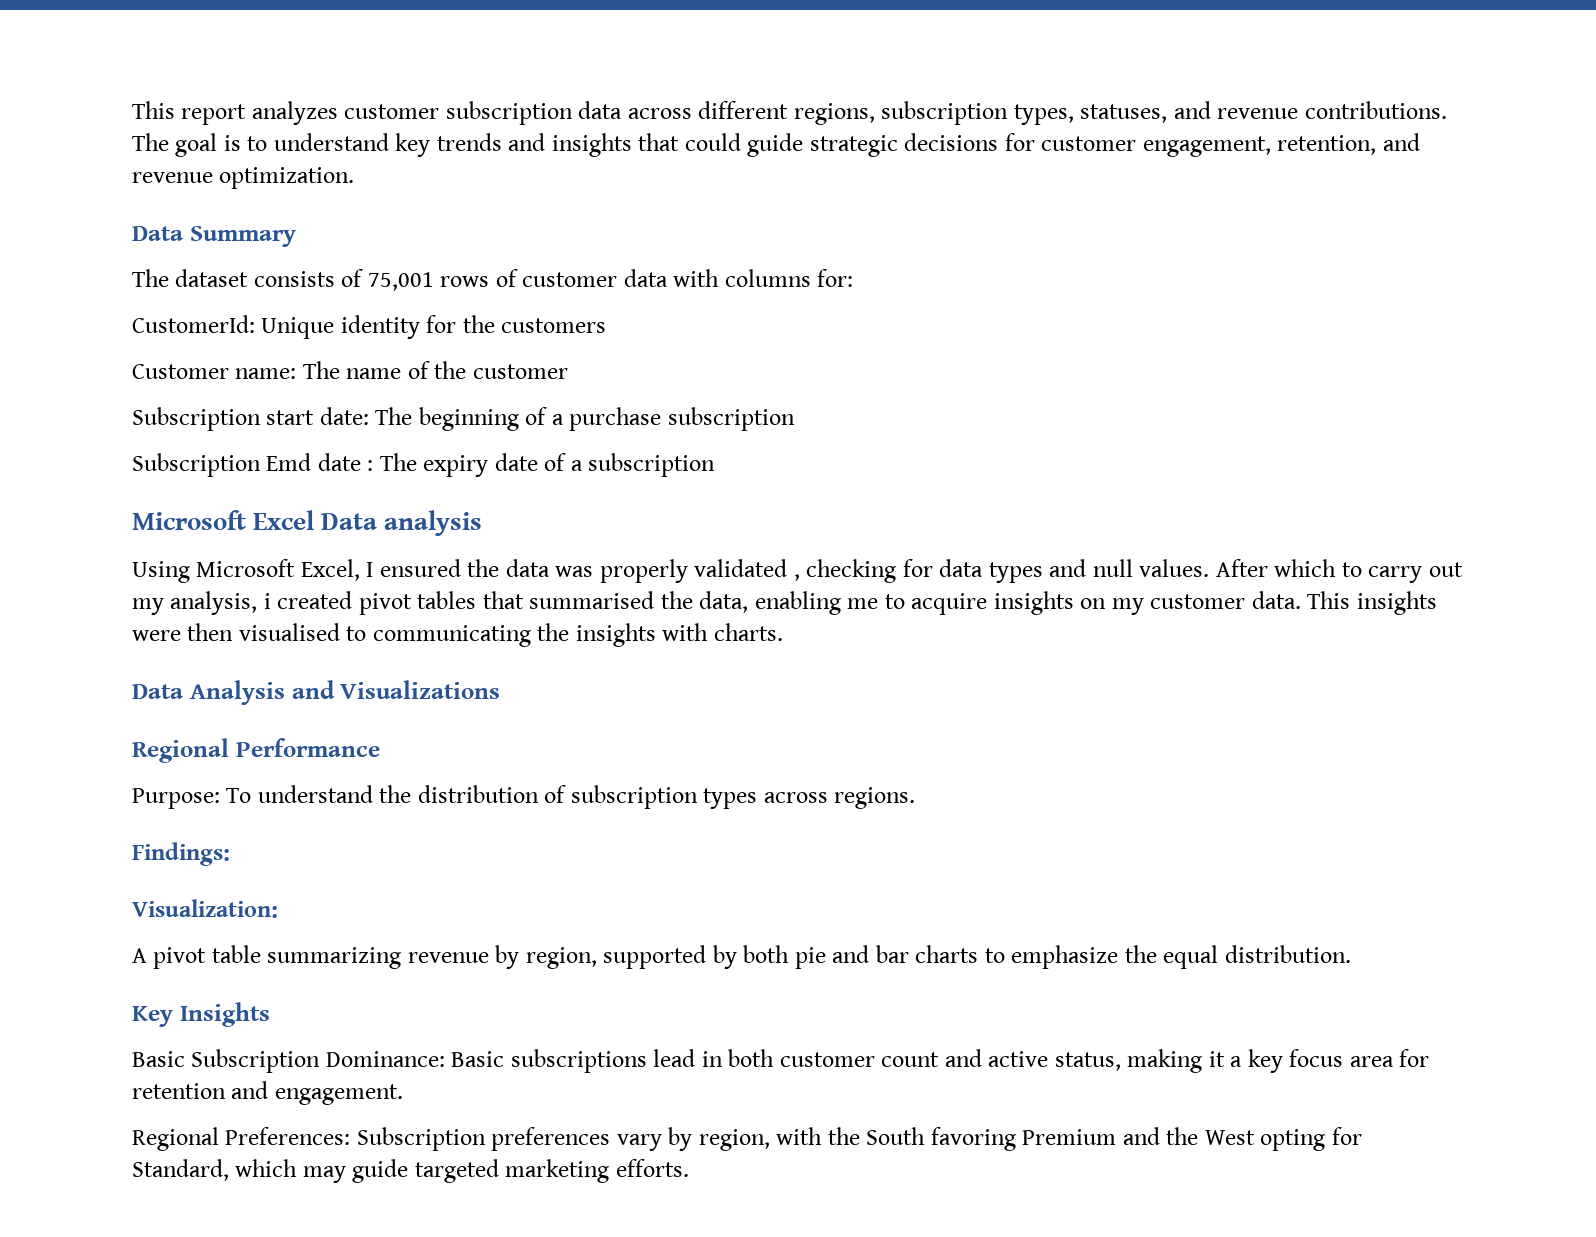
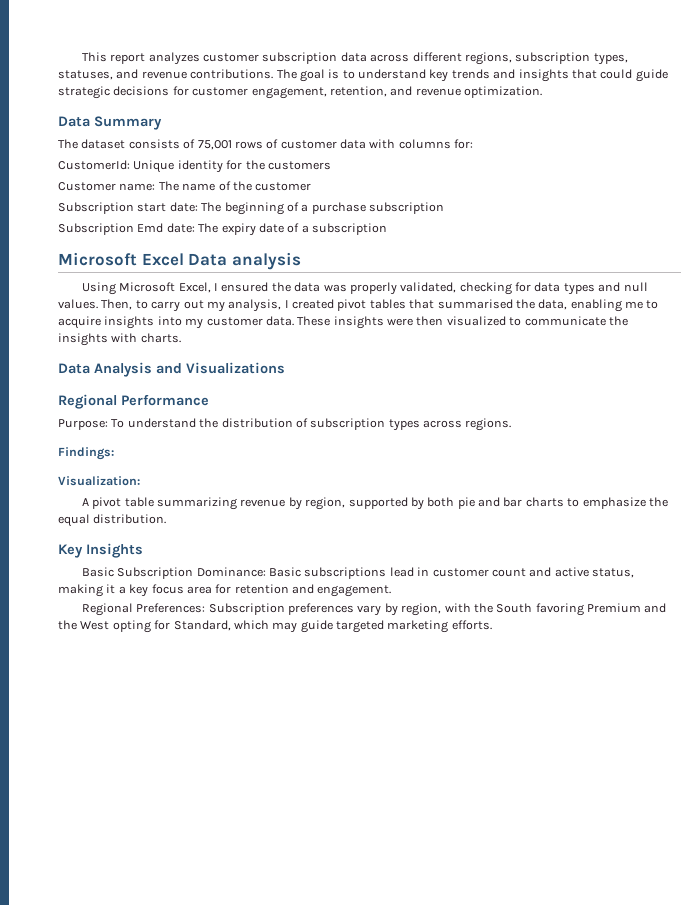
[317,453,374,471] date : -> [166,223,195,233] date:
[694,559,800,581] validated , -> [400,282,457,293] validated,
[1215,559,1337,577] After which -> [101,299,133,310] Then,
[263,593,271,609] i -> [284,300,289,308] I
[1080,598,1107,609] on -> [157,316,182,326] into
[1307,591,1351,609] This -> [297,316,331,326] These
[238,623,531,647] visualised to communicating -> [446,316,606,326] visualized to communicate
[728,1049,775,1067] both -> (430, 571) none

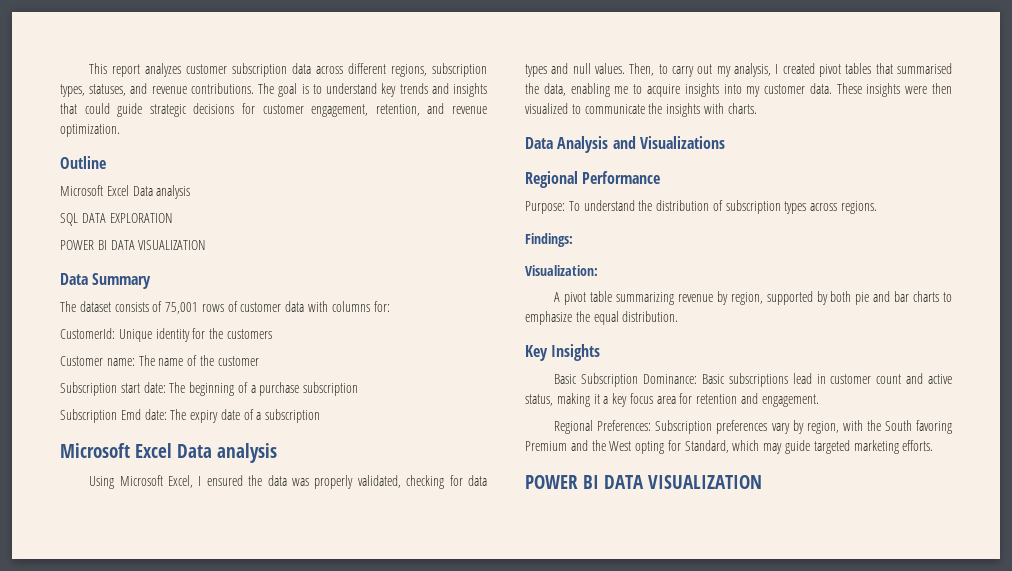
(542, 92) none -> [60,156,106,169] [60,185,191,199] [60,213,172,226] [60,240,206,250] // Outline // Microsoft Excel Data analysis // SQL DATA EXPLORATION // POWER BI DATA VISUALIZATION
(492, 625) none -> [525,475,763,489] // POWER BI DATA VISUALIZATION

